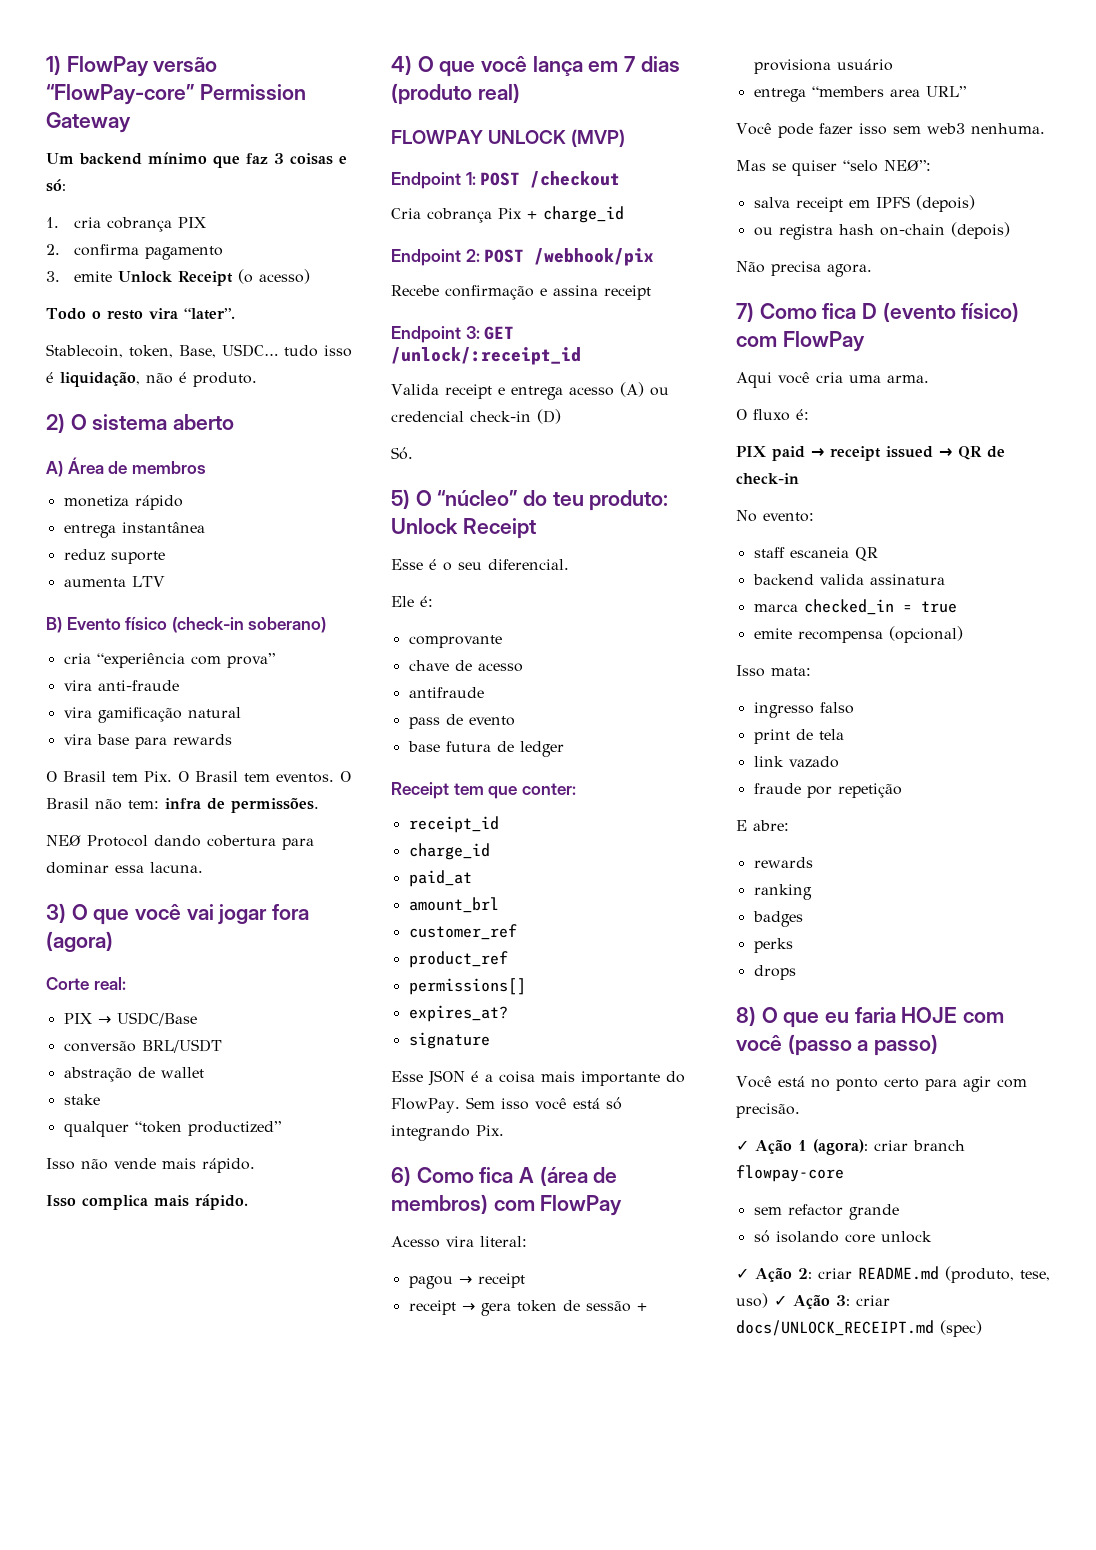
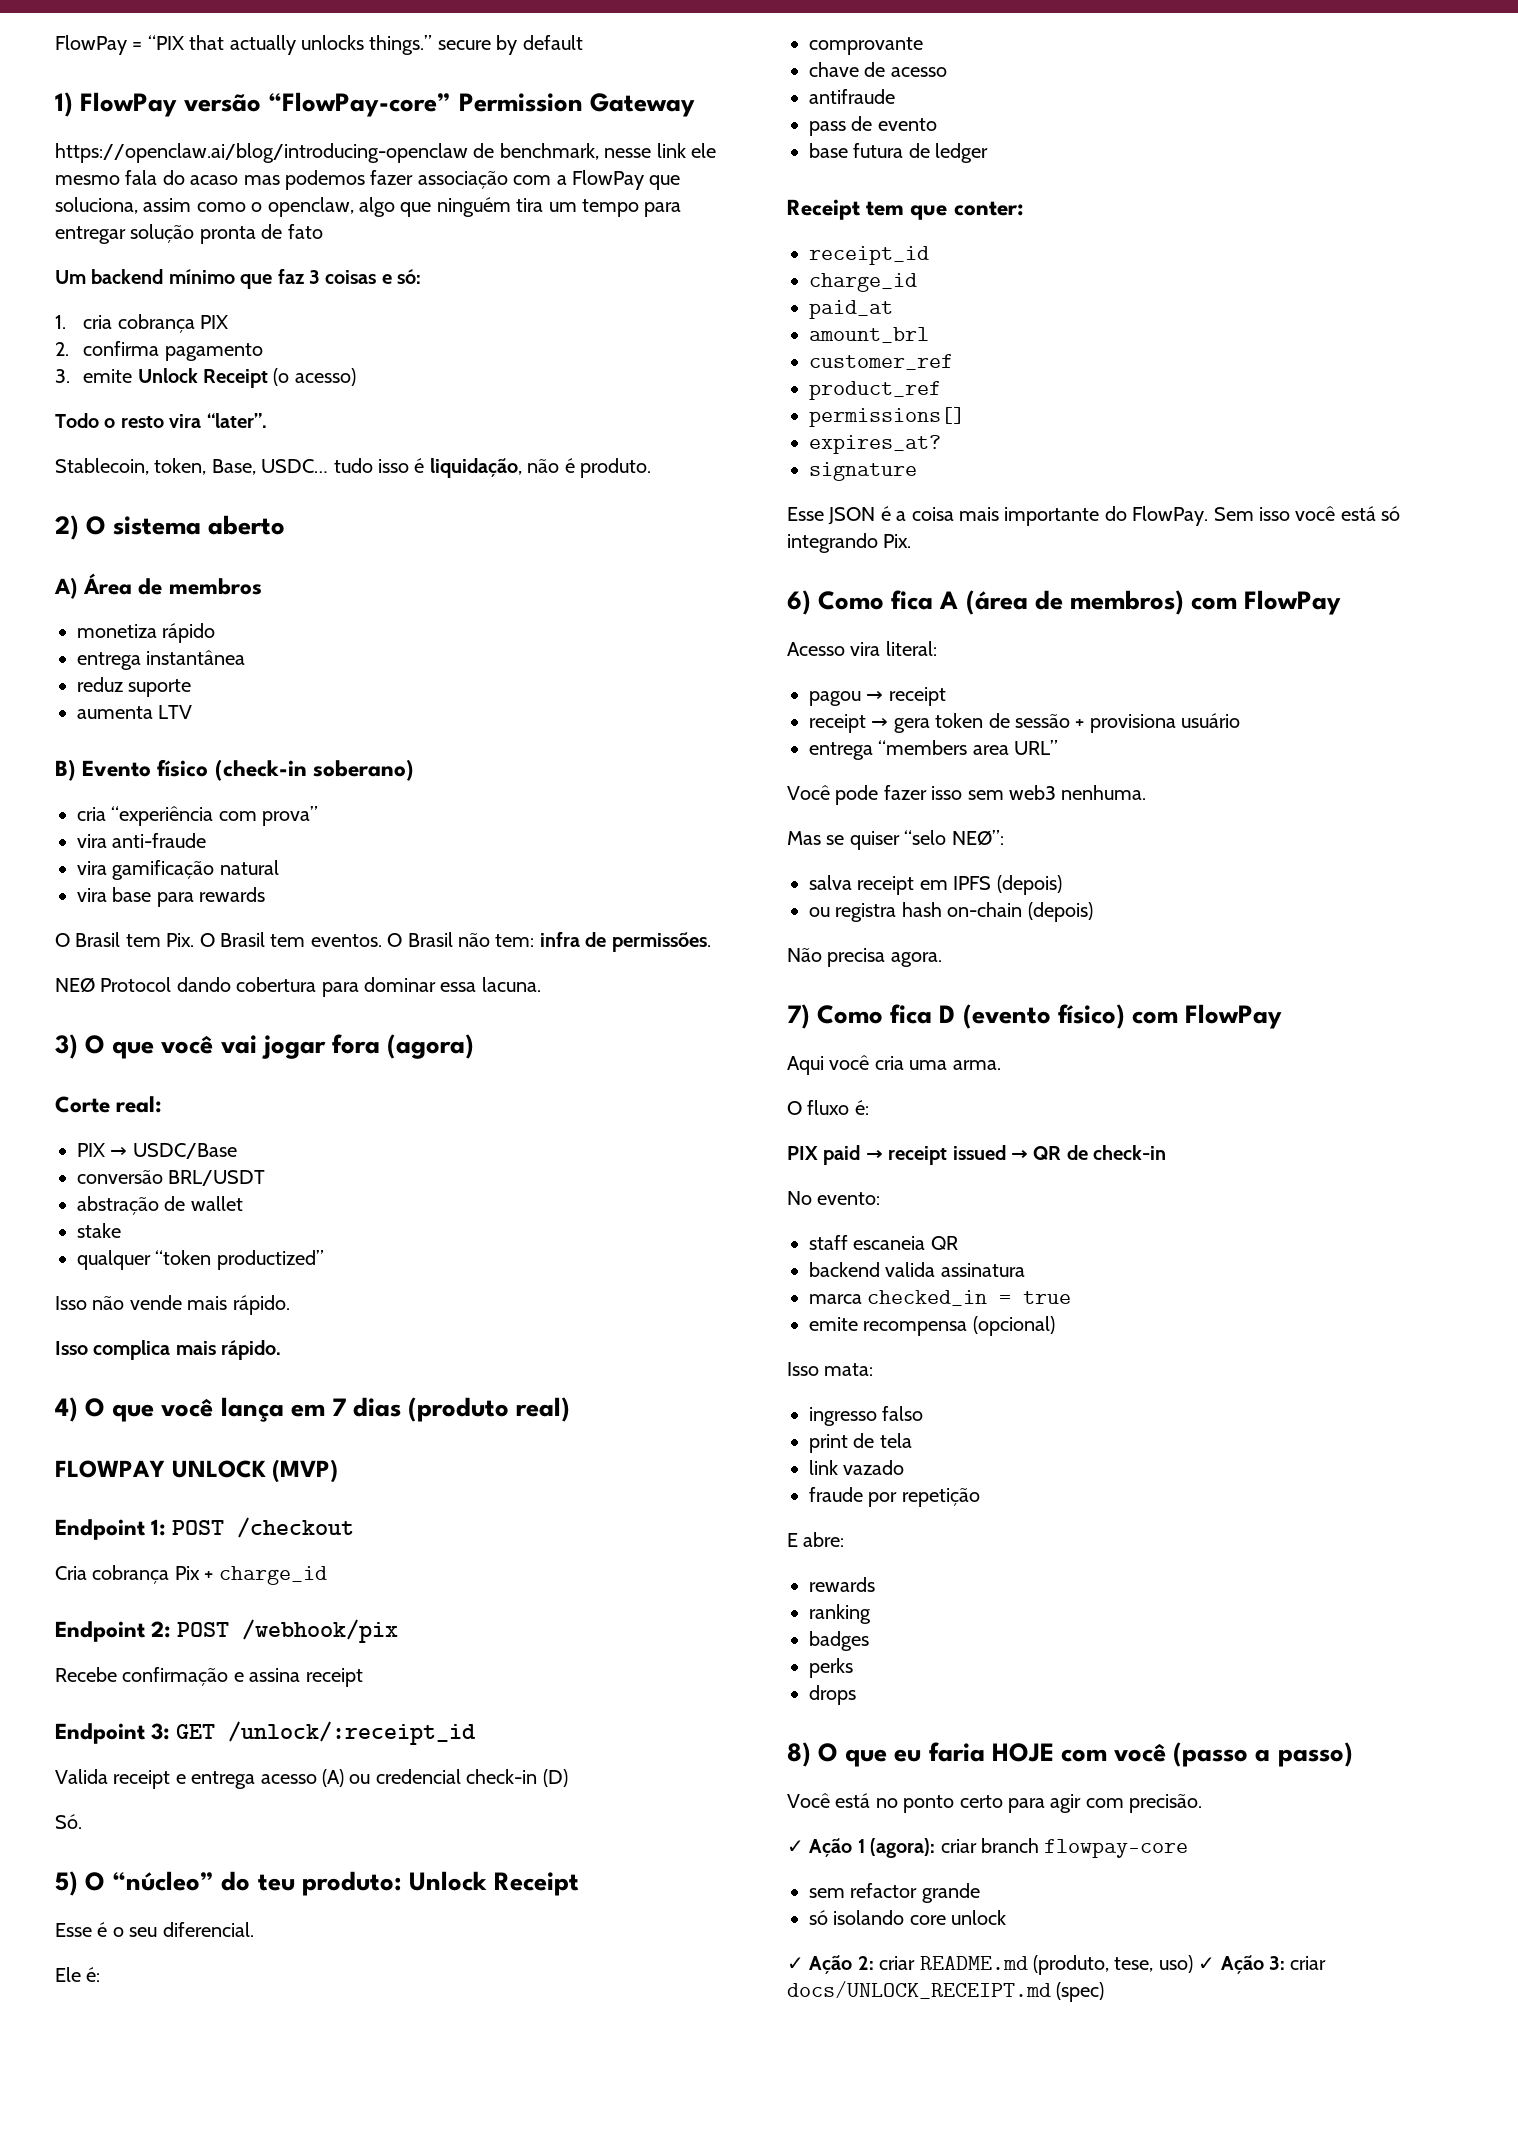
(46, 65) none -> [55,35,583,55] FlowPay = “PIX that actually unlocks things.” secure by default //
(131, 122) none -> [55,143,716,163] [55,170,681,190] [55,197,682,217] [55,224,323,244] // https://openclaw.ai/blog/introducing-openclaw de benchmark, nesse link ele mesmo fala do acaso mas podemos fazer associação com a FlowPay que soluciona, assim como o openclaw, algo que ninguém tira um tempo para entregar solução pronta de fato

